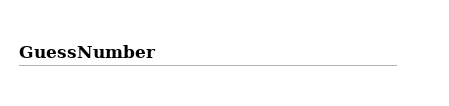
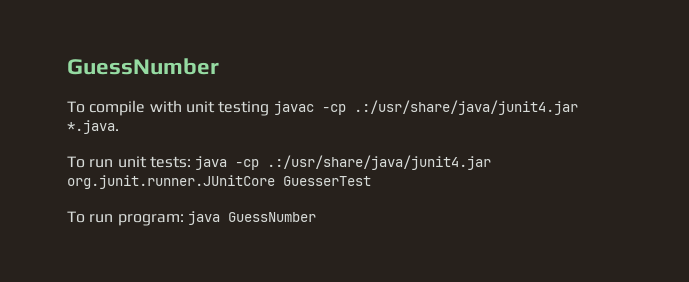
[19,45,156,58] GuessNumber -> [67,58,219,75] [67,100,578,116] [67,120,119,134] [67,155,492,170] [67,175,371,189] [67,211,316,226] GuessNumber // To compile with unit testing javac -cp .:/usr/share/java/junit4.jar *.java. // To run unit tests: java -cp .:/usr/share/java/junit4.jar org.junit.runner.JUnitCore GuesserTest // To run program: java GuessNumber

